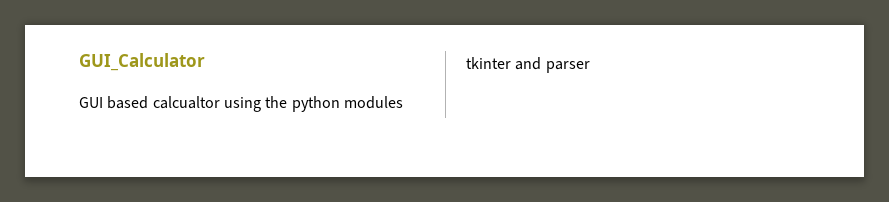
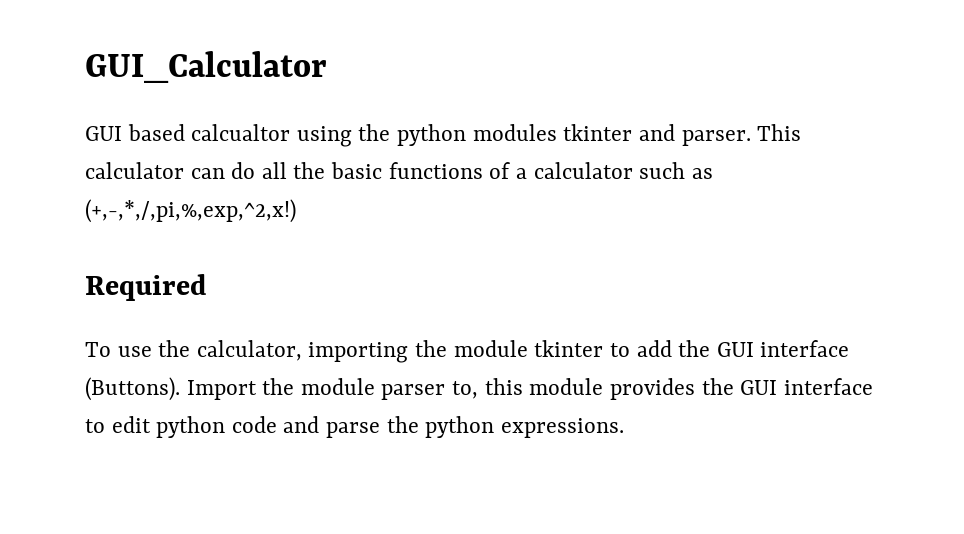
[545,61,590,73] parser -> [681,124,802,146] [85,162,713,179] [85,199,296,223] [85,274,207,301] [85,340,850,363] [85,377,873,401] [85,416,624,438] parser. This calculator can do all the basic functions of a calculator such as (+,-,*,/,pi,%,exp,^2,x!) // Required // To use the calculator, importing the module tkinter to add the GUI interface (Buttons). Import the module parser to, this module provides the GUI interface to edit python code and parse the python expressions.

